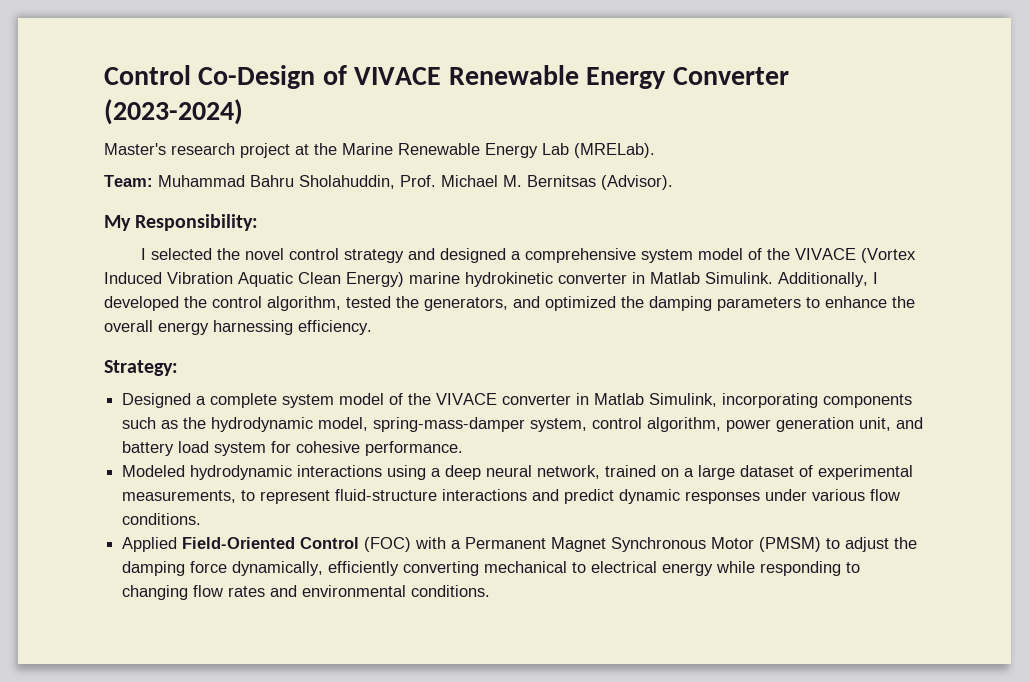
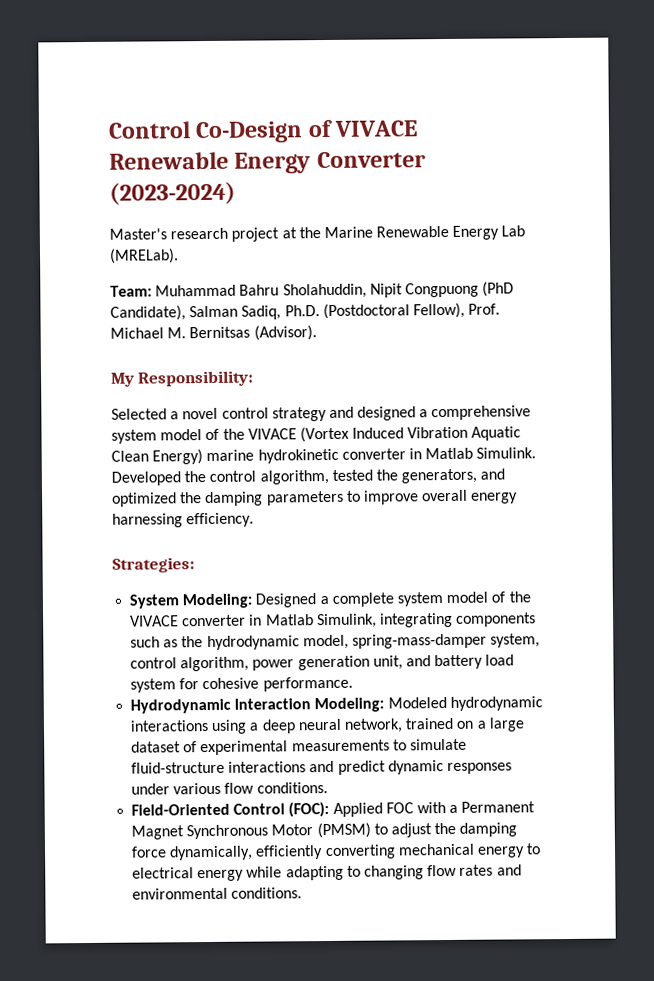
(395, 182) none -> [369,281,515,298] [110,302,465,321] Nipit Congpuong (PhD Candidate), Salman Sadiq, Ph.D. (Postdoctoral Fellow),
[141,248,241,260] I selected the -> [111,408,180,420] Selected a
[778,272,878,287] [104,296,179,311] Additionally, I developed -> [111,471,181,486] Developed
[825,296,915,308] enhance the -> [363,490,419,505] improve
[104,360,178,376] Strategy: // -> [112,557,195,573] [129,593,253,609] Strategies: // System Modeling:
[722,393,819,408] incorporating -> [379,612,453,628] integrating
(464, 448) none -> [130,697,385,714] Hydrodynamic Interaction Modeling:
[122,490,331,504] measurements, to represent -> [291,738,467,752] measurements to simulate
[122,537,178,552] Applied -> (328, 788) none
[364,537,412,552] (FOC) -> [288,801,414,818] (FOC): Applied FOC
(568, 567) none -> [476,846,525,858] energy
[760,561,842,576] responding -> [285,865,344,881] adapting

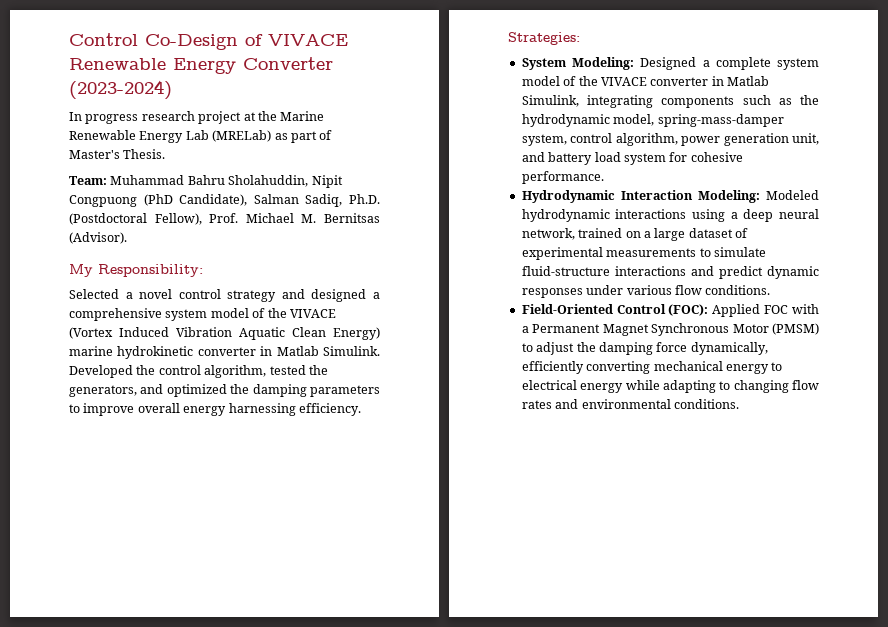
[109,228,167,240] Master's -> [69,112,139,124] In progress
[109,248,179,264] (MRELab). -> [212,130,333,143] [69,149,166,159] (MRELab) as part of Master's Thesis.

